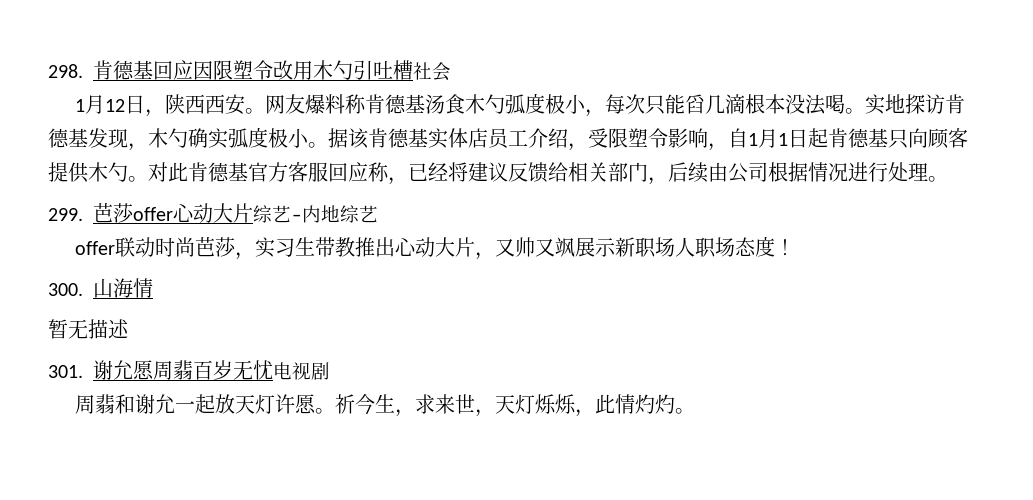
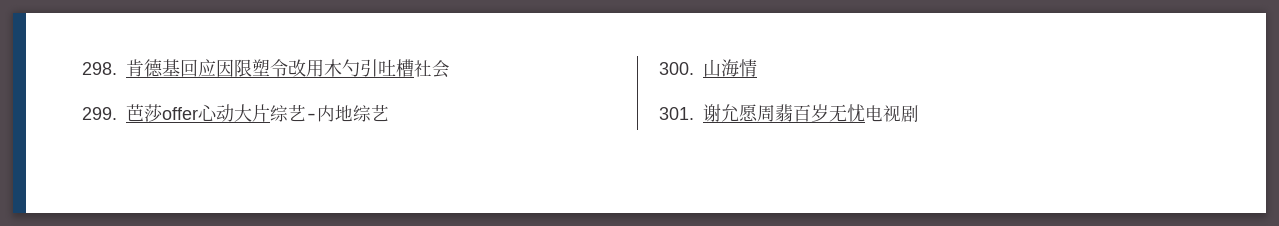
[75,93,966,117] [48,127,968,151] [48,162,948,185] // 1月12日，陕西西安。网友爆料称肯德基汤食木勺弧度极小，每次只能舀几滴根本没法喝。实地探访肯德基发现，木勺确实弧度极小。据该肯德基实体店员工介绍，受限塑令影响，自1月1日起肯德基只向顾客提供木勺。对此肯德基官方客服回应称，已经将建议反馈给相关部门，后续由公司根据情况进行处理。 -> (450, 69) none
[75,236,796,260] // offer联动时尚芭莎，实习生带教推出心动大片，又帅又飒展示新职场人职场态度！ -> (389, 113) none
[48,319,129,339] // 暂无描述 -> (757, 68) none
[75,394,696,417] // 周翡和谢允一起放天灯许愿。祈今生，求来世，天灯烁烁，此情灼灼。 -> (919, 113) none

